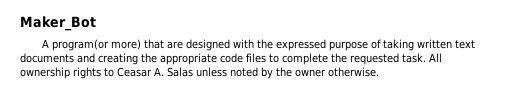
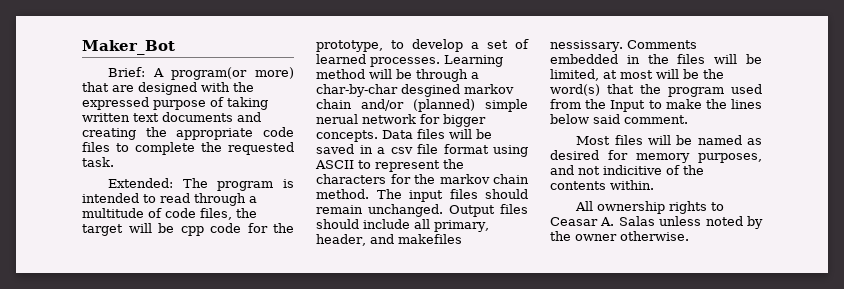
(96, 23) none -> [108,67,146,77] Brief:
(426, 58) none -> [108,178,294,191] [82,193,257,206] [82,208,257,220] [82,223,294,236] [316,39,529,52] [316,54,503,67] [316,69,479,82] [316,84,514,97] [316,99,528,112] [316,114,486,127] [316,129,492,142] [316,144,528,157] [315,159,464,172] [316,174,529,184] [316,189,528,202] [316,204,528,217] [316,219,489,232] [316,234,462,246] [550,40,697,52] [550,54,762,64] [550,69,724,81] [550,84,762,97] [550,99,762,112] [550,114,688,124] [576,135,762,145] [550,150,762,163] [550,165,704,175] [550,180,654,190] // Extended: The program is intended to read through a multitude of code files, the target will be cpp code for the prototype, to develop a set of learned processes. Learning method will be through a char-by-char desgined markov chain and/or (planned) simple nerual network for bigger concepts. Data files will be saved in a csv file format using ASCII to represent the characters for the markov chain method. The input files should remain unchanged. Output files should include all primary, header, and makefiles nessissary. Comments embedded in the files will be limited, at most will be the word(s) that the program used from the Input to make the lines below said comment. // Most files will be named as desired for memory purposes, and not indicitive of the contents within. //

